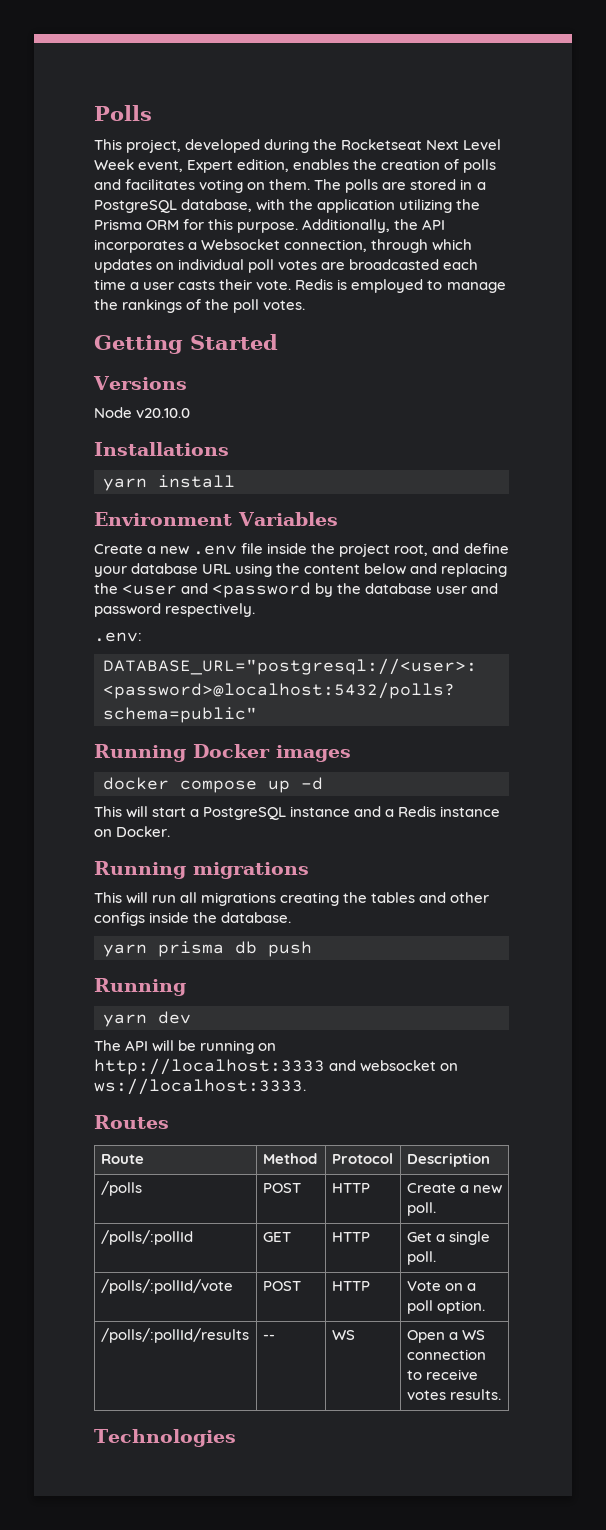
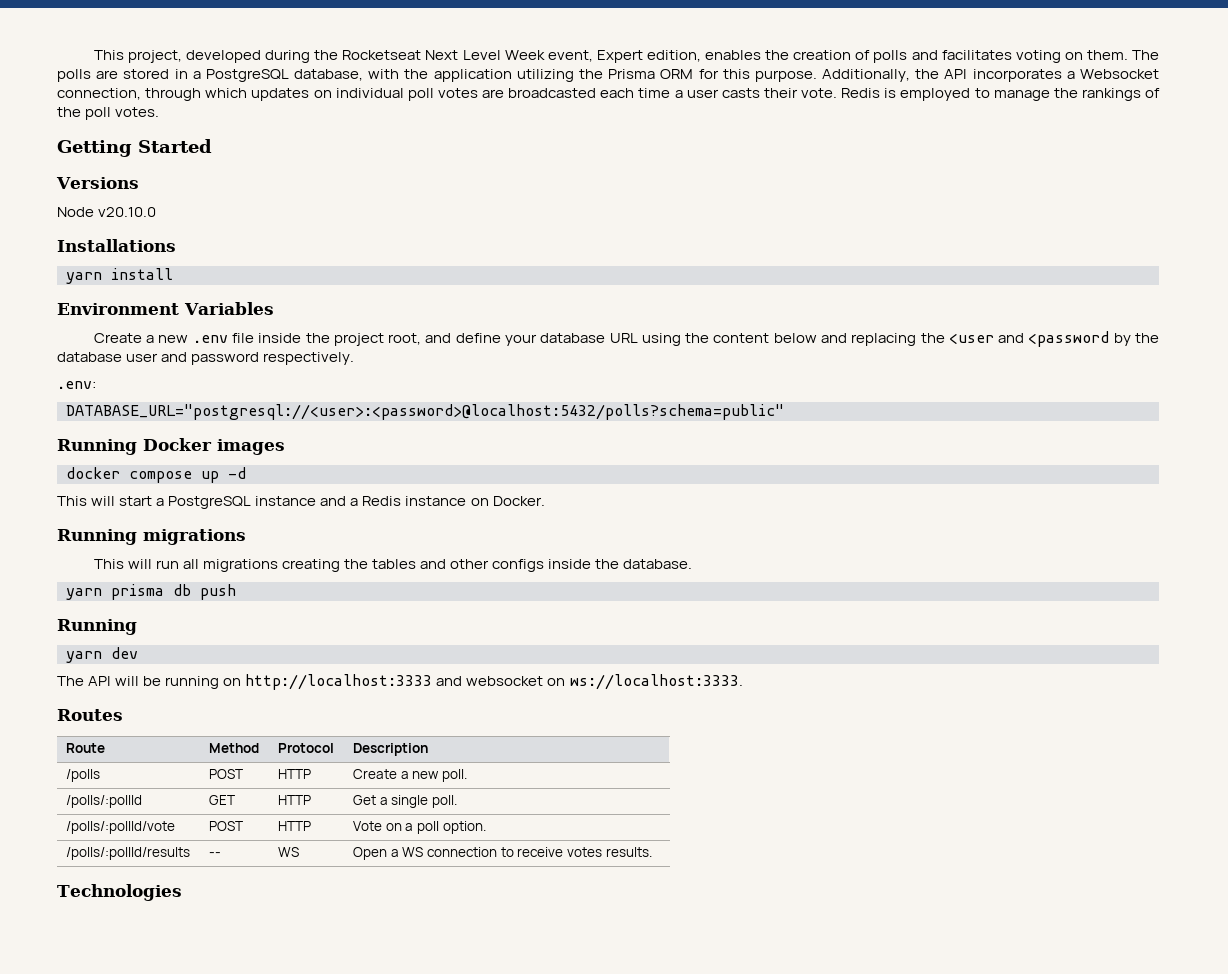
[94,105,152,121] Polls // -> (93, 55) none

